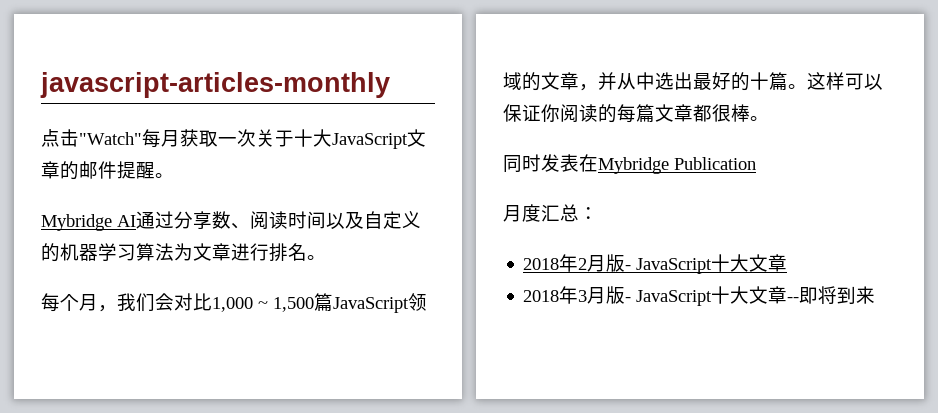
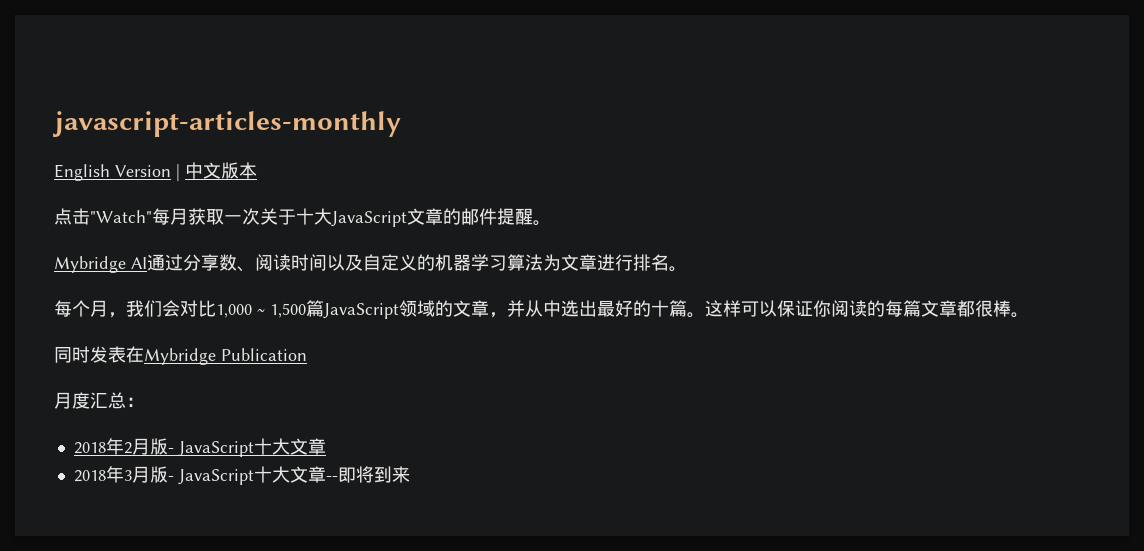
(390, 85) none -> [54,162,257,181] // English Version | 中文版本

